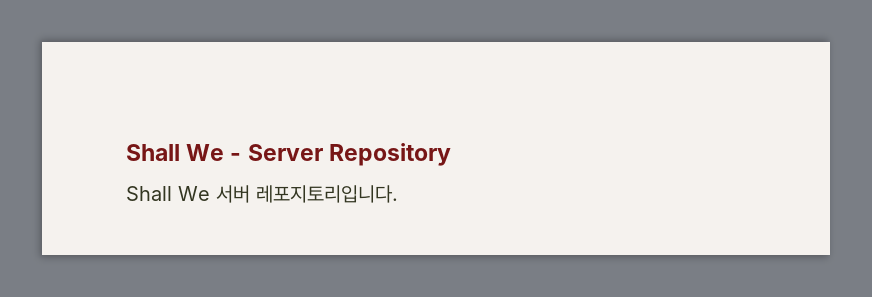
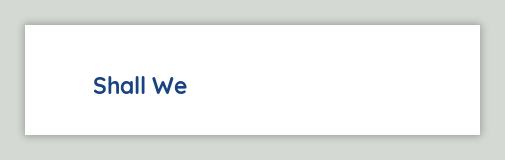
[126,143,451,166] [126,185,398,203] Shall We - Server Repository // Shall We 서버 레포지토리입니다. -> [93,76,188,94] Shall We

